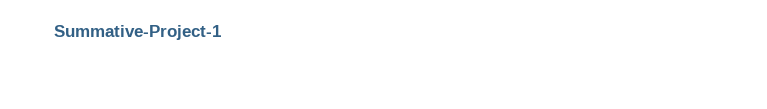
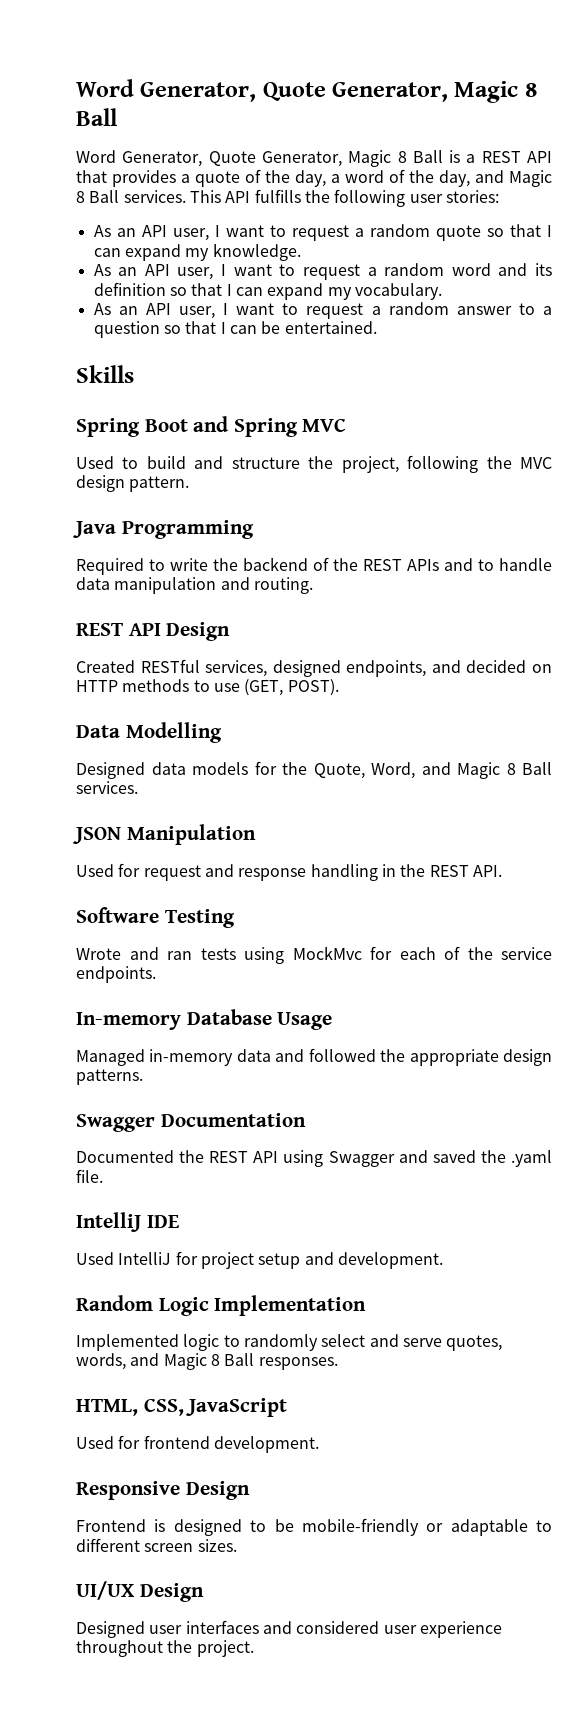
[54,25,221,40] Summative-Project-1 -> [76,79,537,103] [76,108,118,126] [76,150,553,167] [76,169,552,187] [76,189,499,207] [93,224,553,241] [93,243,301,261] [93,263,553,280] [93,282,442,300] [93,302,553,319] [93,321,377,338] [76,365,134,383] [76,416,347,437] [76,455,552,473] [76,475,190,492] [73,520,254,539] [76,557,552,575] [76,577,313,594] [76,622,231,641] [76,659,552,677] [76,679,339,696] [76,722,222,743] [76,761,552,779] [76,781,138,794] [73,824,256,845] [76,863,502,881] [76,907,235,928] [76,946,552,964] [76,966,156,983] [76,1009,333,1030] [76,1048,552,1066] [76,1069,143,1085] [76,1113,306,1132] [76,1150,552,1167] [76,1169,103,1183] [76,1212,179,1232] [76,1251,443,1269] [76,1295,367,1316] [76,1334,503,1351] [76,1353,338,1370] [76,1398,288,1417] [76,1435,319,1453] [76,1481,250,1500] [76,1518,552,1536] [76,1538,237,1552] [76,1581,204,1602] [76,1620,502,1638] [76,1640,254,1657] Word Generator, Quote Generator, Magic 8 Ball // Word Generator, Quote Generator, Magic 8 Ball is a REST API that provides a quote of the day, a word of the day, and Magic 8 Ball services. This API fulfills the following user stories: // As an API user, I want to request a random quote so that I can expand my knowledge. // As an API user, I want to request a random word and its definition so that I can expand my vocabulary. // As an API user, I want to request a random answer to a question so that I can be entertained. // Skills // Spring Boot and Spring MVC // Used to build and structure the project, following the MVC design pattern. // Java Programming // Required to write the backend of the REST APIs and to handle data manipulation and routing. // REST API Design // Created RESTful services, designed endpoints, and decided on HTTP methods to use (GET, POST). // Data Modelling // Designed data models for the Quote, Word, and Magic 8 Ball services. // JSON Manipulation // Used for request and response handling in the REST API. // Software Testing // Wrote and ran tests using MockMvc for each of the service endpoints. // In-memory Database Usage // Managed in-memory data and followed the appropriate design patterns. // Swagger Documentation // Documented the REST API using Swagger and saved the .yaml file. // IntelliJ IDE // Used IntelliJ for project setup and development. // Random Logic Implementation // Implemented logic to randomly select and serve quotes, words, and Magic 8 Ball responses. // HTML, CSS, JavaScript // Used for frontend development. // Responsive Design // Frontend is designed to be mobile-friendly or adaptable to different screen sizes. // UI/UX Design // Designed user interfaces and considered user experience throughout the project.

